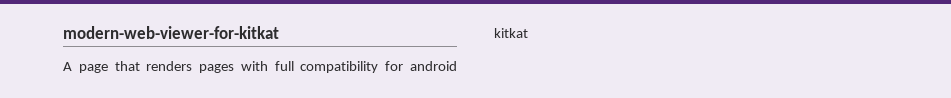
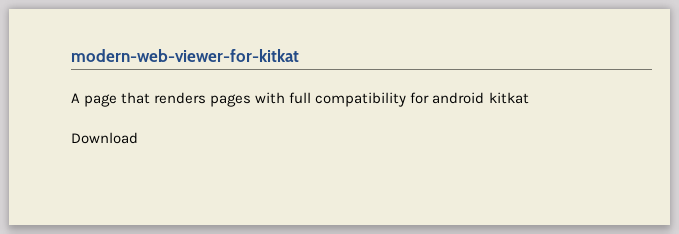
(528, 33) none -> [71,132,138,144] // Download

